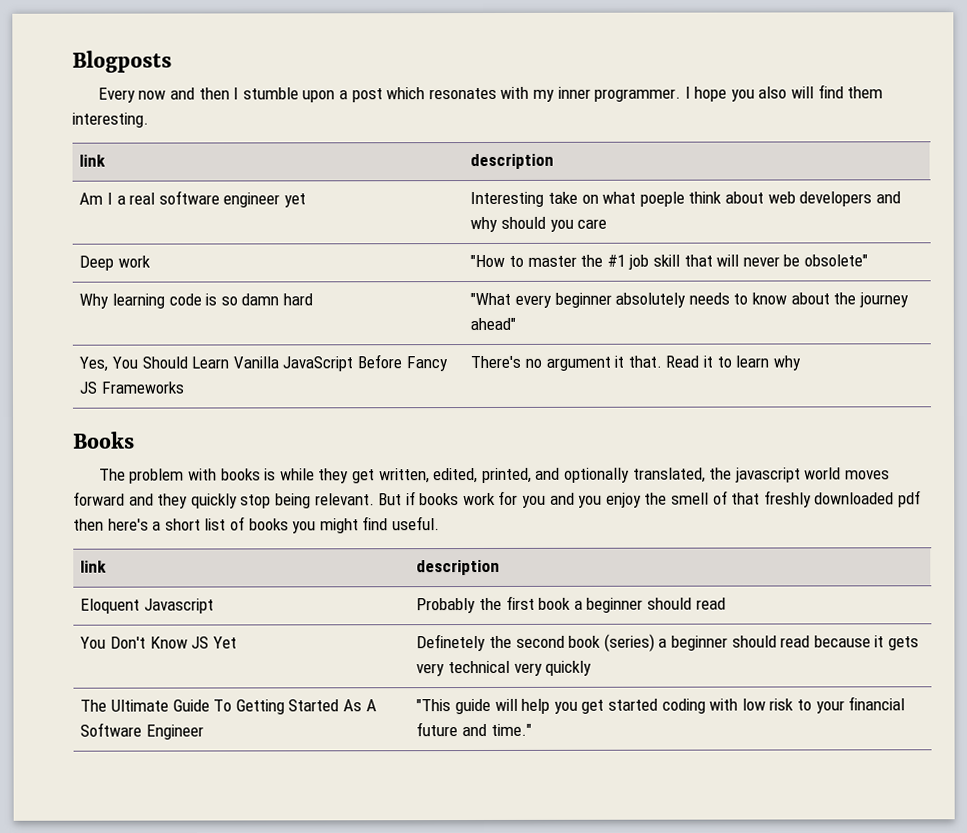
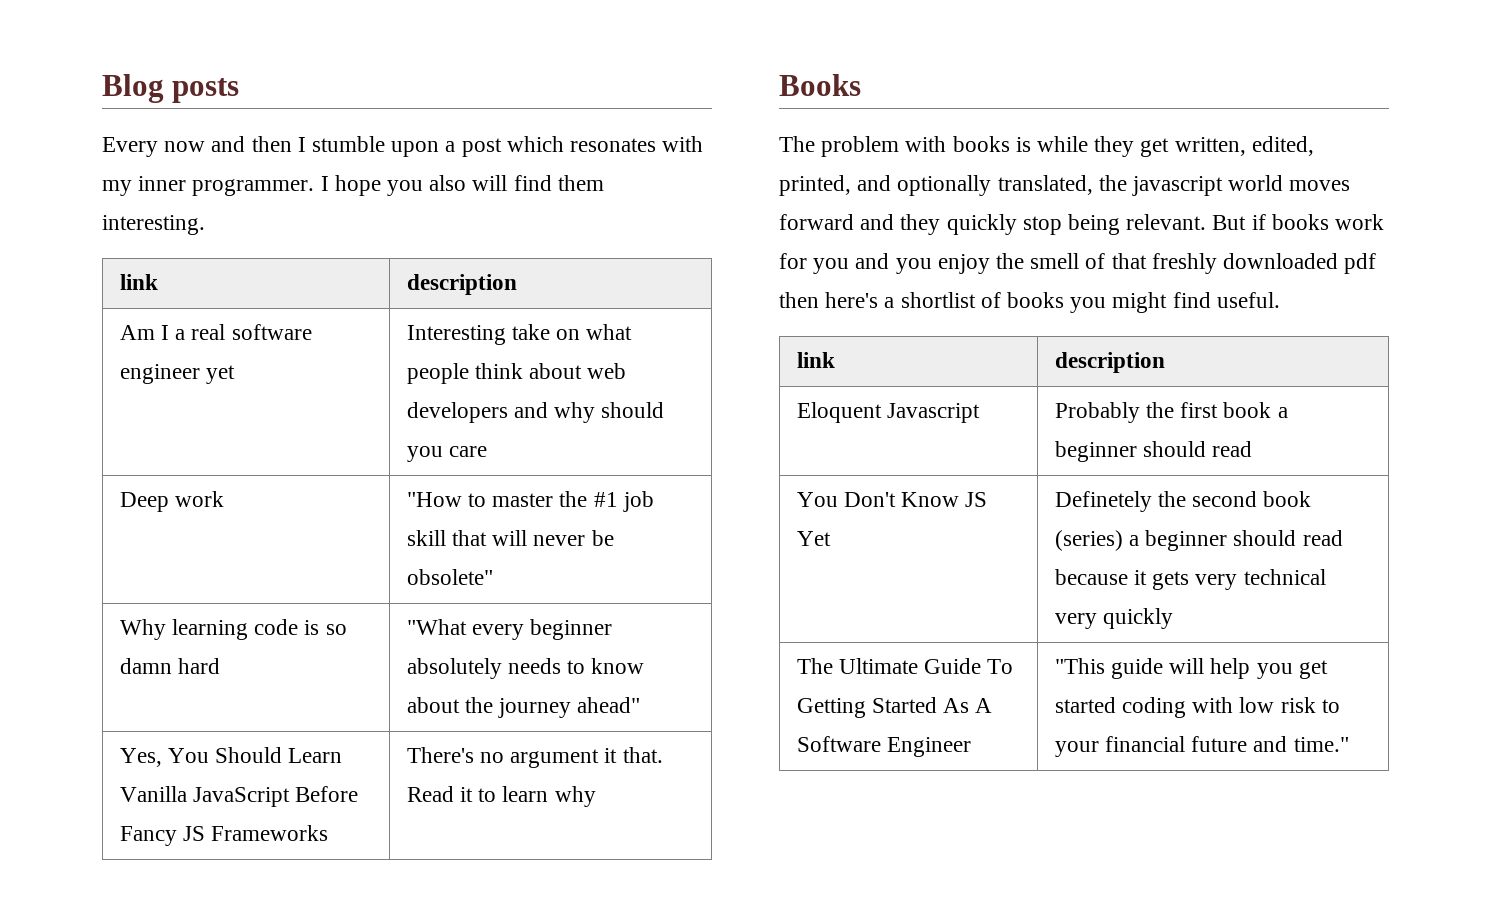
[72,50,172,73] Blogposts -> [102,74,240,103] Blog posts
[639,191,685,207] poeple -> [406,363,469,384] people
[164,518,227,531] short list -> [900,292,976,308] shortlist

